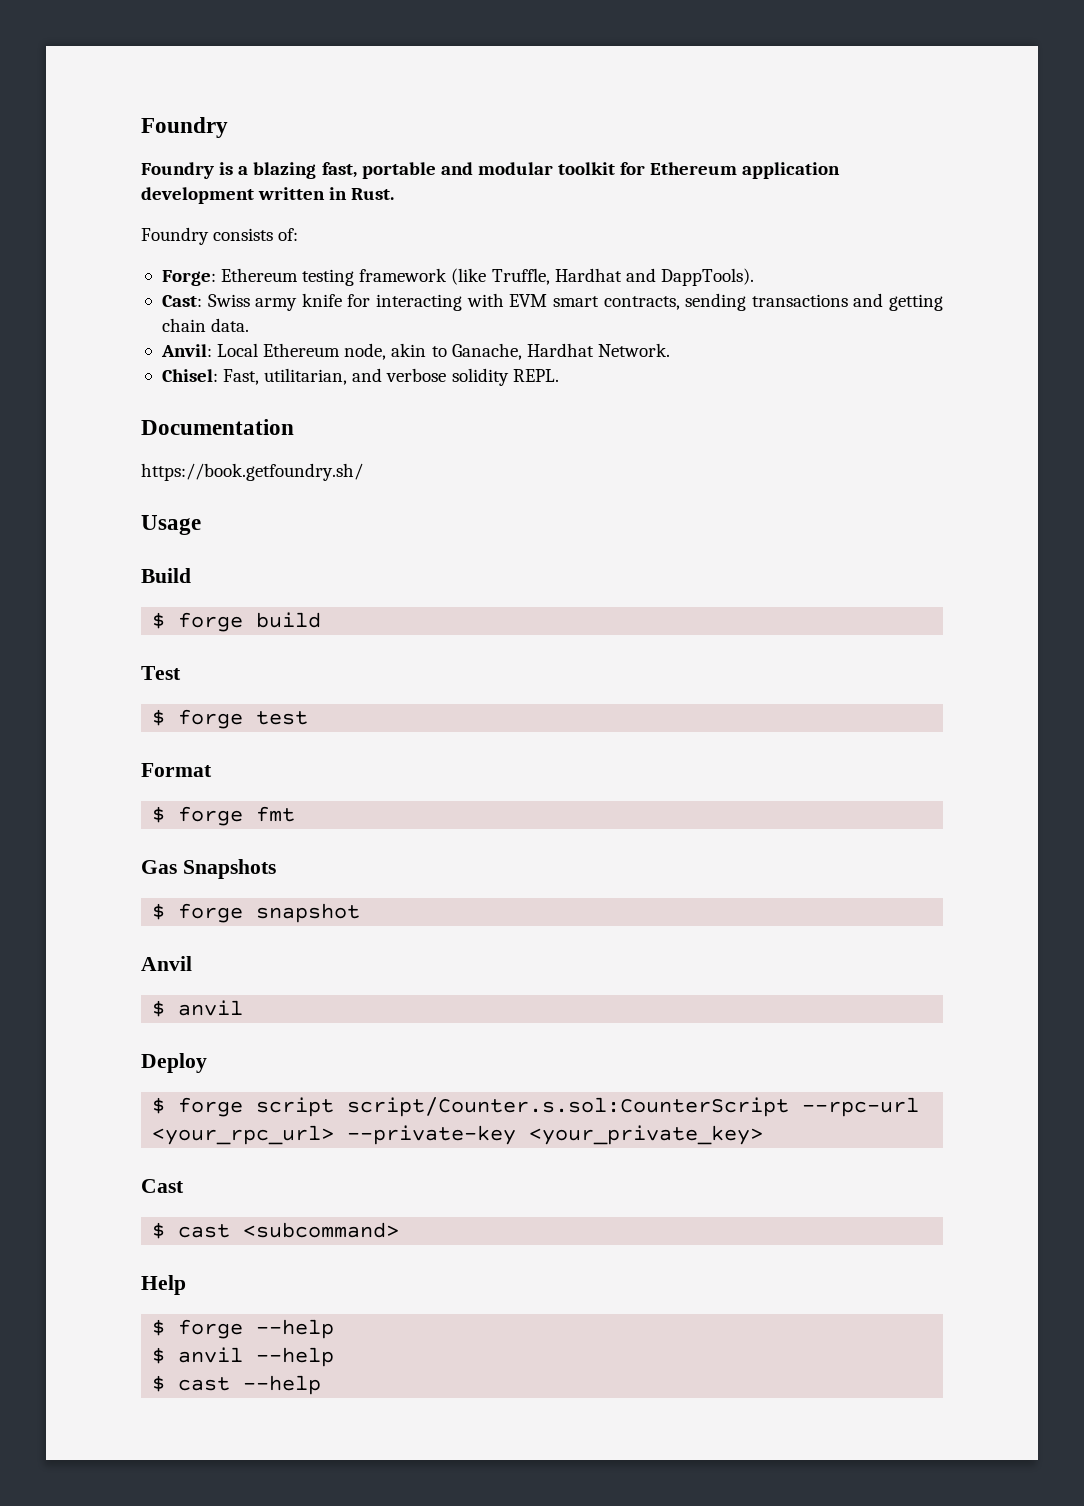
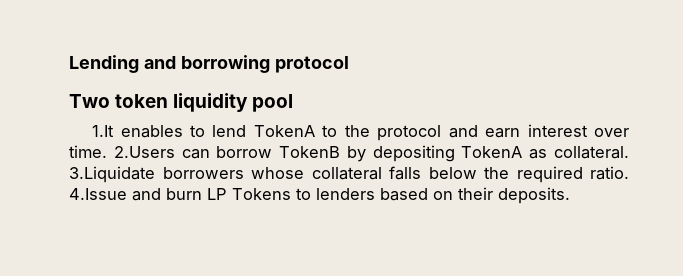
[141,117,228,138] [141,162,841,179] [141,187,395,204] [141,227,299,245] [161,268,754,286] [161,293,943,311] [161,318,250,332] [160,343,670,360] [161,368,559,386] [141,419,294,435] [141,463,363,481] [141,515,201,535] [141,568,191,583] [152,612,322,632] [141,666,181,680] [152,709,309,729] [141,763,212,777] [152,806,296,826] [141,859,276,879] [152,903,361,923] [141,956,192,971] [152,1000,244,1017] [141,1053,207,1073] [152,1097,920,1117] [152,1125,764,1145] [141,1179,184,1193] [152,1222,400,1239] [141,1275,186,1295] [152,1319,335,1339] [152,1347,335,1367] [152,1375,322,1395] Foundry // Foundry is a blazing fast, portable and modular toolkit for Ethereum application development written in Rust. // Foundry consists of: // Forge: Ethereum testing framework (like Truffle, Hardhat and DappTools). // Cast: Swiss army knife for interacting with EVM smart contracts, sending transactions and getting chain data. // Anvil: Local Ethereum node, akin to Ganache, Hardhat Network. // Chisel: Fast, utilitarian, and verbose solidity REPL. // Documentation // https://book.getfoundry.sh/ // Usage // Build // $ forge build // Test // $ forge test // Format // $ forge fmt // Gas Snapshots // $ forge snapshot // Anvil // $ anvil // Deploy // $ forge script script/Counter.s.sol:CounterScript --rpc-url <your_rpc_url> --private-key <your_private_key> // Cast // $ cast <subcommand> // Help // $ forge --help // $ anvil --help // $ cast --help -> [69,55,349,73] [69,93,294,112] [92,124,630,141] [69,145,629,162] [69,166,629,183] [69,187,570,204] Lending and borrowing protocol // Two token liquidity pool // 1.It enables to lend TokenA to the protocol and earn interest over time. 2.Users can borrow TokenB by depositing TokenA as collateral. 3.Liquidate borrowers whose collateral falls below the required ratio. 4.Issue and burn LP Tokens to lenders based on their deposits.

